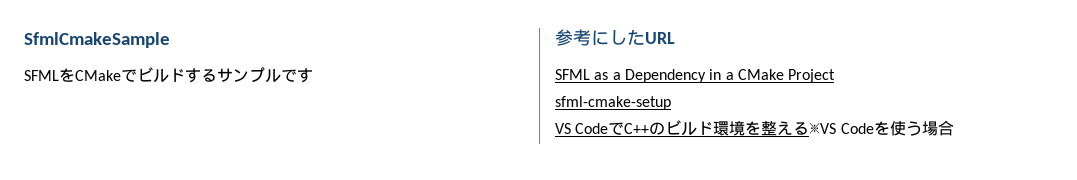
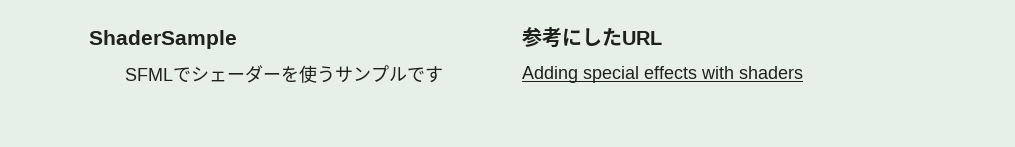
[24,32,170,48] [24,67,217,83] SfmlCmakeSample // SFMLをCMakeでビルドする -> [89,30,237,49] [124,65,335,83] ShaderSample // SFMLでシェーダーを使う
[555,69,836,83] [555,96,671,110] [555,120,954,136] SFML as a Dependency in a CMake Project // sfml-cmake-setup // VS CodeでC++のビルド環境を整える※VS Codeを使う場合 -> [522,66,803,83] Adding special effects with shaders

